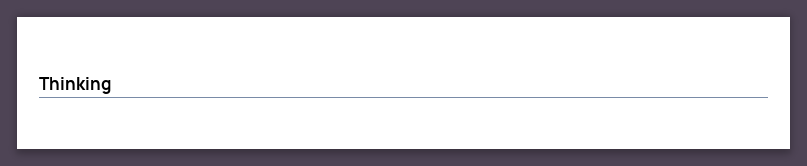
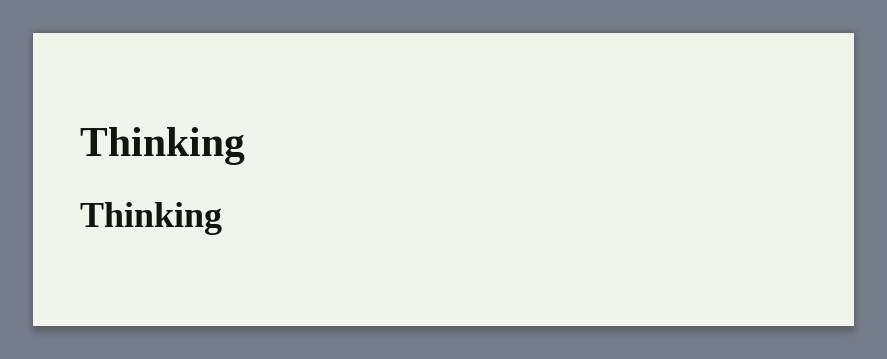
[39,77,111,94] Thinking -> [80,127,245,165] [80,202,222,235] Thinking // Thinking

